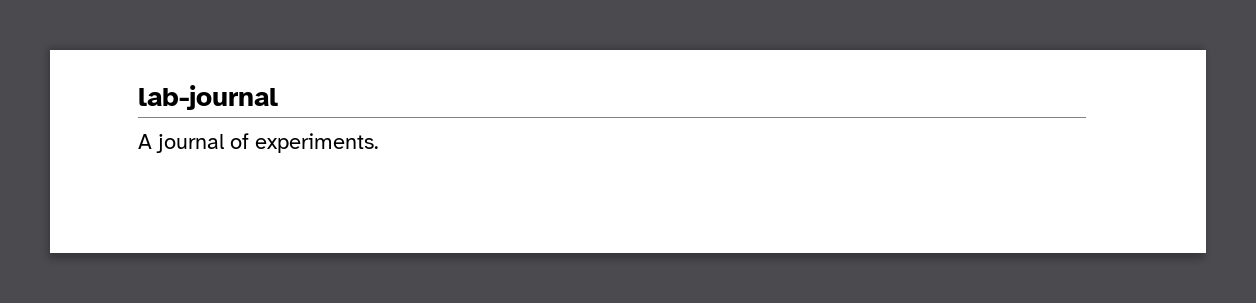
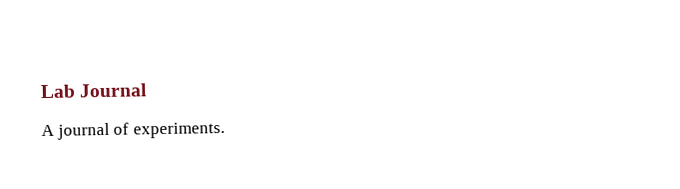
[138,85,278,110] lab-journal -> [40,83,149,99] Lab Journal

